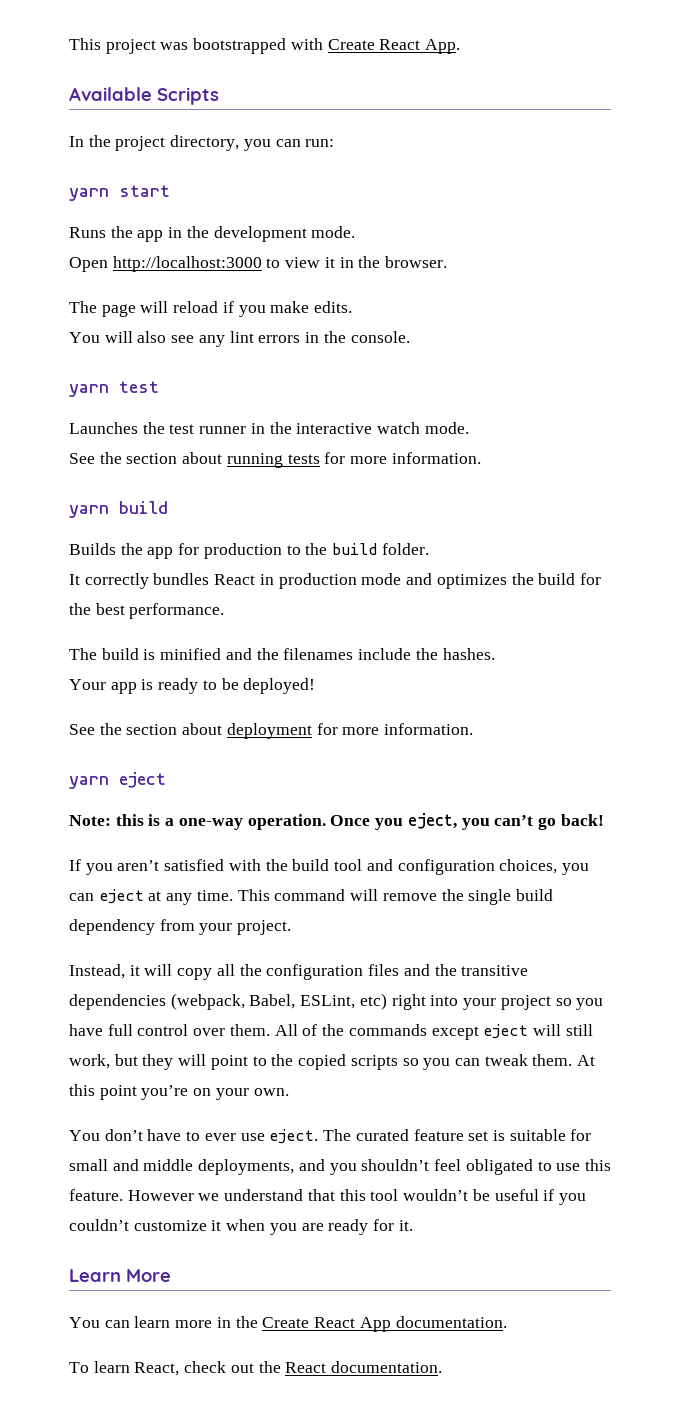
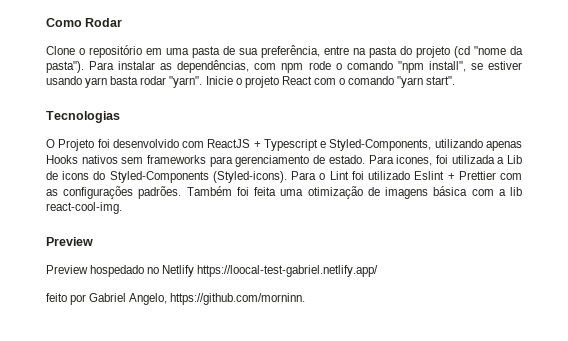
[69,38,461,54] [69,87,219,105] [69,135,335,151] [69,185,170,201] [69,226,356,242] [69,256,448,272] [69,301,353,317] [69,331,410,347] [69,381,159,397] [69,422,469,434] [69,452,481,468] [69,501,168,518] [69,543,429,559] [69,573,601,589] [69,603,225,619] [69,648,495,660] [69,678,316,694] [69,723,474,739] [69,772,166,789] [69,813,604,830] [69,859,589,875] [69,889,553,905] [69,919,292,935] [69,964,529,980] [69,993,604,1010] [69,1024,593,1040] [69,1054,596,1070] [69,1084,289,1100] [69,1129,592,1144] [69,1159,611,1175] [69,1189,586,1205] [69,1219,413,1235] [69,1269,171,1282] [69,1316,507,1332] [69,1361,443,1376] This project was bootstrapped with Create React App. // Available Scripts // In the project directory, you can run: // yarn start // Runs the app in the development mode. // Open http://localhost:3000 to view it in the browser. // The page will reload if you make edits. // You will also see any lint errors in the console. // yarn test // Launches the test runner in the interactive watch mode. // See the section about running tests for more information. // yarn build // Builds the app for production to the build folder. // It correctly bundles React in production mode and optimizes the build for the best performance. // The build is minified and the filenames include the hashes. // Your app is ready to be deployed! // See the section about deployment for more information. // yarn eject // Note: this is a one-way operation. Once you eject, you can’t go back! // If you aren’t satisfied with the build tool and configuration choices, you can eject at any time. This command will remove the single build dependency from your project. // Instead, it will copy all the configuration files and the transitive dependencies (webpack, Babel, ESLint, etc) right into your project so you have full control over them. All of the commands except eject will still work, but they will point to the copied scripts so you can tweak them. At this point you’re on your own. // You don’t have to ever use eject. The curated feature set is suitable for small and middle deployments, and you shouldn’t feel obligated to use this feature. However we understand that this tool wouldn’t be useful if you couldn’t customize it when you are ready for it. // Learn More // You can learn more in the Create React App documentation. // To learn React, check out the React documentation. -> [46,18,123,27] [46,45,523,58] [46,60,523,73] [46,76,456,88] [46,111,120,123] [46,139,522,151] [46,155,522,167] [46,171,522,183] [46,186,522,199] [46,202,122,214] [46,237,93,246] [46,265,379,277] [46,293,306,305] Como Rodar // Clone o repositório em uma pasta de sua preferência, entre na pasta do projeto (cd "nome da pasta"). Para instalar as dependências, com npm rode o comando "npm install", se estiver usando yarn basta rodar "yarn". Inicie o projeto React com o comando "yarn start". // Tecnologias // O Projeto foi desenvolvido com ReactJS + Typescript e Styled-Components, utilizando apenas Hooks nativos sem frameworks para gerenciamento de estado. Para icones, foi utilizada a Lib de icons do Styled-Components (Styled-icons). Para o Lint foi utilizado Eslint + Prettier com as configurações padrões. Também foi feita uma otimização de imagens básica com a lib react-cool-img. // Preview // Preview hospedado no Netlify https://loocal-test-gabriel.netlify.app/ // feito por Gabriel Angelo, https://github.com/morninn.

